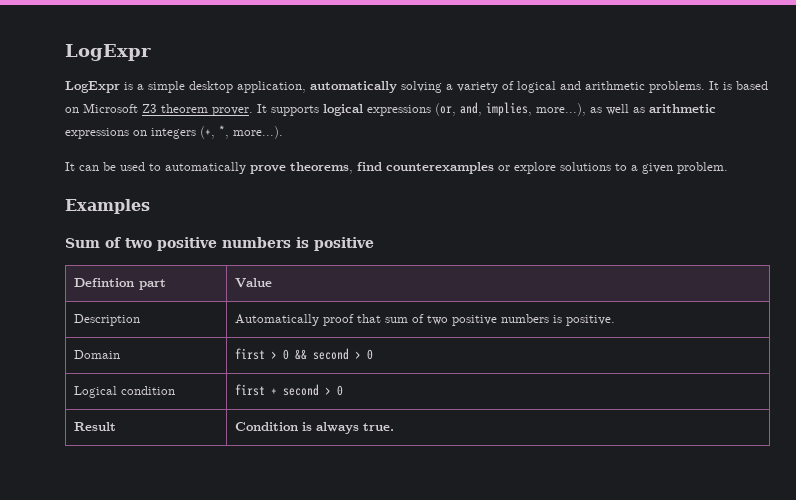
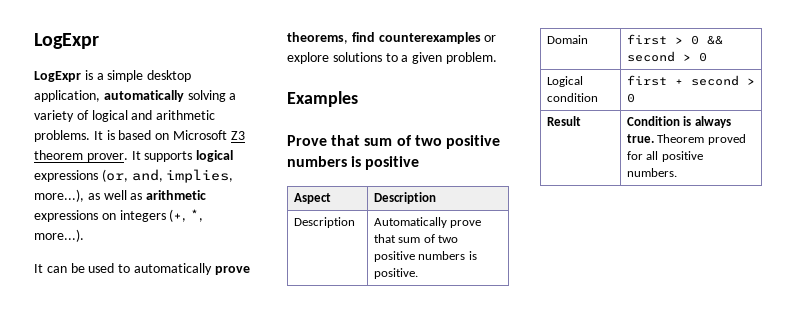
[65,238,100,248] Sum -> [287,135,393,146] Prove that sum
[73,278,166,290] [234,278,272,288] Defintion part | Value -> [293,193,331,204] [373,192,436,204] Aspect | Description
[322,314,354,326] proof -> [450,220,482,228] prove
(394, 427) none -> [657,134,746,145] [626,151,703,162] [626,168,677,177] Theorem proved for all positive numbers.

